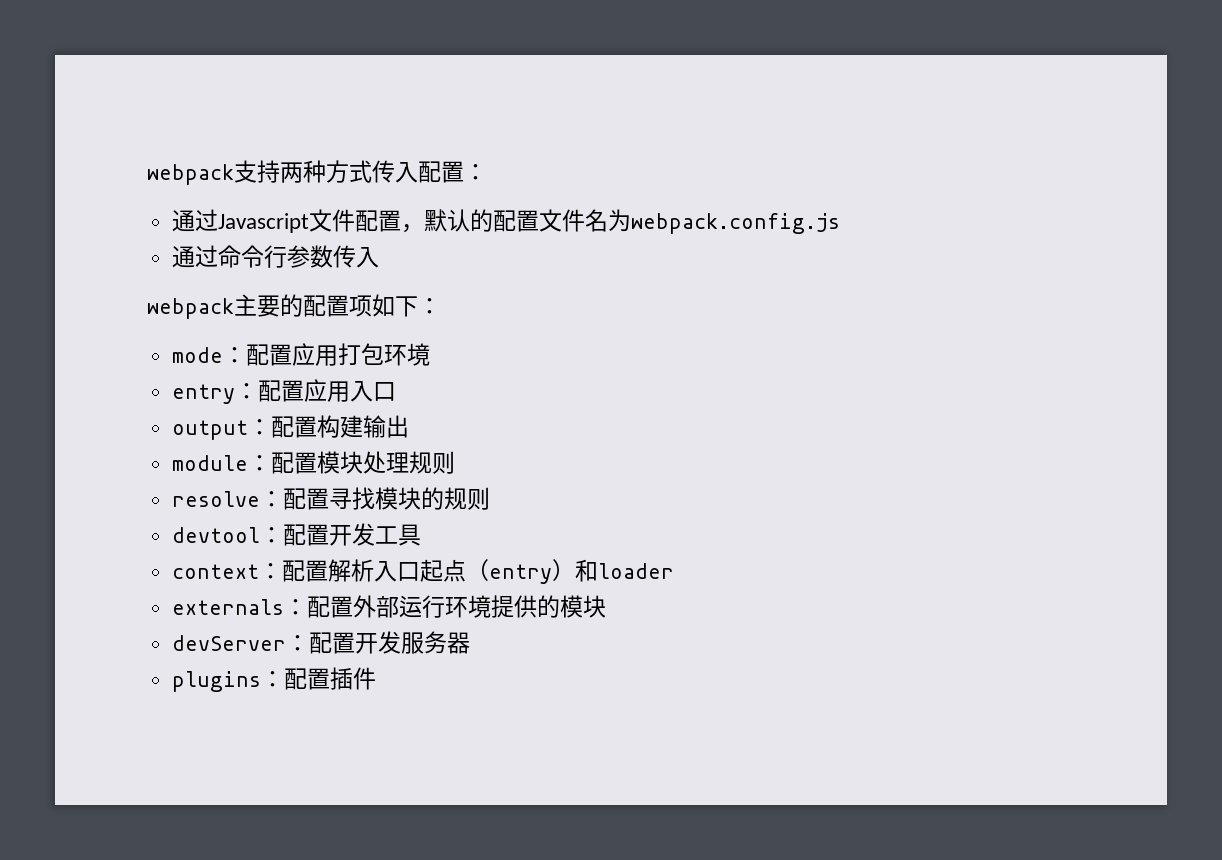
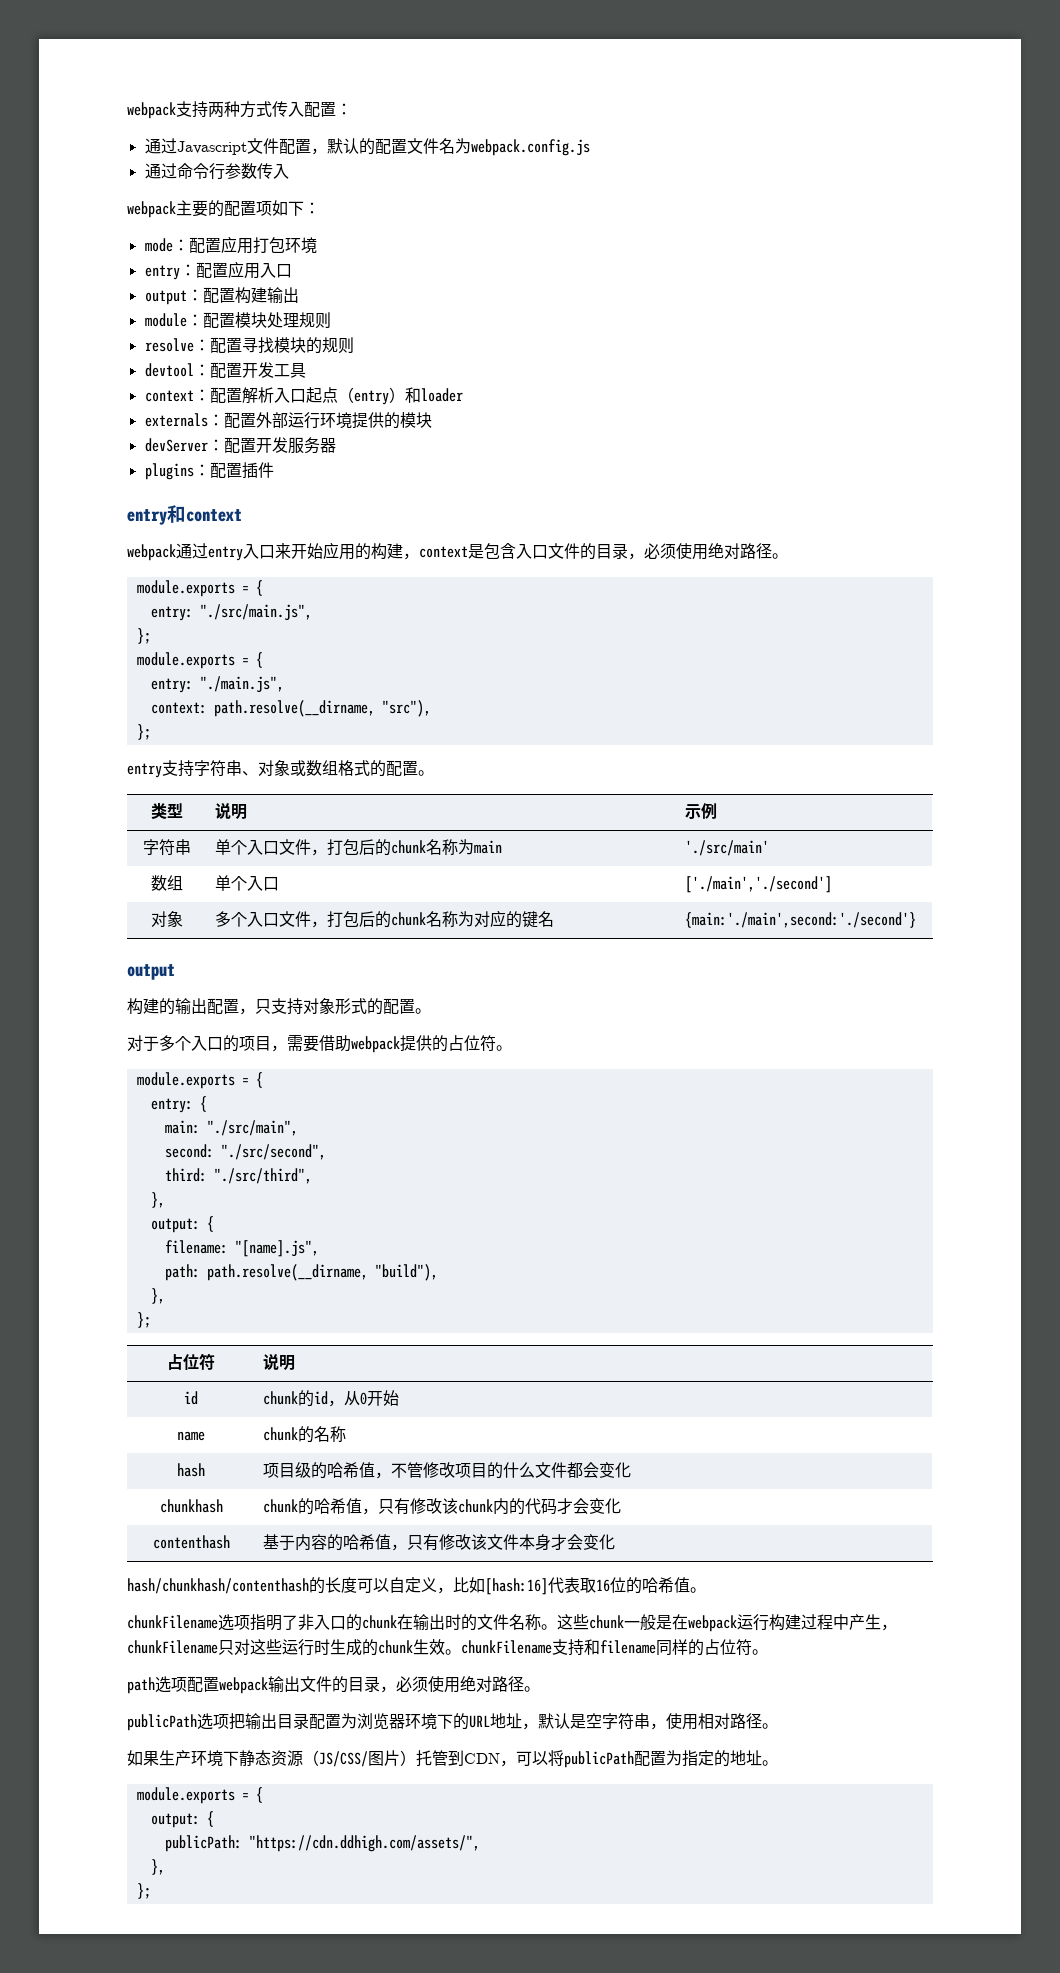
(377, 678) none -> [127,505,242,525] [127,542,788,561] [136,580,263,597] [150,604,312,621] [136,628,151,644] [136,652,263,669] [150,676,284,693] [150,700,431,717] [136,724,151,740] [127,760,434,778] [151,803,183,819] [214,803,247,820] [684,803,717,819] [143,839,191,856] [214,839,502,856] [684,840,769,856] [151,875,183,891] [214,875,279,891] [684,876,832,893] [151,911,183,927] [214,910,554,928] [684,912,916,928] [127,964,175,980] [127,998,431,1015] [127,1035,512,1053] [136,1072,263,1089] [150,1096,207,1113] [164,1120,298,1136] [164,1144,326,1160] [164,1168,312,1184] [150,1192,165,1208] [150,1216,214,1233] [164,1240,319,1257] [164,1264,438,1281] [150,1288,165,1304] [136,1312,151,1328] [167,1353,215,1370] [262,1354,295,1371] [184,1391,198,1405] [262,1390,399,1407] [177,1431,205,1441] [262,1426,346,1443] [177,1463,205,1477] [262,1462,631,1479] [159,1499,223,1513] [262,1498,621,1515] [152,1535,230,1549] [262,1534,615,1551] [127,1577,706,1595] [127,1614,897,1632] [127,1639,768,1656] [127,1676,540,1694] [127,1713,778,1731] [127,1750,778,1768] [136,1787,263,1804] [150,1811,214,1828] [164,1835,480,1852] [150,1859,165,1875] [136,1883,151,1899] // entry和context // webpack通过entry入口来开始应用的构建，context是包含入口文件的目录，必须使用绝对路径。 // module.exports = { // entry: "./src/main.js", // }; // module.exports = { // entry: "./main.js", // context: path.resolve(__dirname, "src"), // }; // entry支持字符串、对象或数组格式的配置。 // 类型 | 说明 | 示例 // 字符串 | 单个入口文件，打包后的chunk名称为main | './src/main' // 数组 | 单个入口 | ['./main','./second'] // 对象 | 多个入口文件，打包后的chunk名称为对应的键名 | {main:'./main',second:'./second'} // output // 构建的输出配置，只支持对象形式的配置。 // 对于多个入口的项目，需要借助webpack提供的占位符。 // module.exports = { // entry: { // main: "./src/main", // second: "./src/second", // third: "./src/third", // }, // output: { // filename: "[name].js", // path: path.resolve(__dirname, "build"), // }, // }; // 占位符 | 说明 // id | chunk的id，从0开始 // name | chunk的名称 // hash | 项目级的哈希值，不管修改项目的什么文件都会变化 // chunkhash | chunk的哈希值，只有修改该chunk内的代码才会变化 // contenthash | 基于内容的哈希值，只有修改该文件本身才会变化 // hash/chunkhash/contenthash的长度可以自定义，比如[hash:16]代表取16位的哈希值。 // chunkFilename选项指明了非入口的chunk在输出时的文件名称。这些chunk一般是在webpack运行构建过程中产生，chunkFilename只对这些运行时生成的chunk生效。chunkFilename支持和filename同样的占位符。 // path选项配置webpack输出文件的目录，必须使用绝对路径。 // publicPath选项把输出目录配置为浏览器环境下的URL地址，默认是空字符串，使用相对路径。 // 如果生产环境下静态资源（JS/CSS/图片）托管到CDN，可以将publicPath配置为指定的地址。 // module.exports = { // output: { // publicPath: "https://cdn.ddhigh.com/assets/", // }, // };

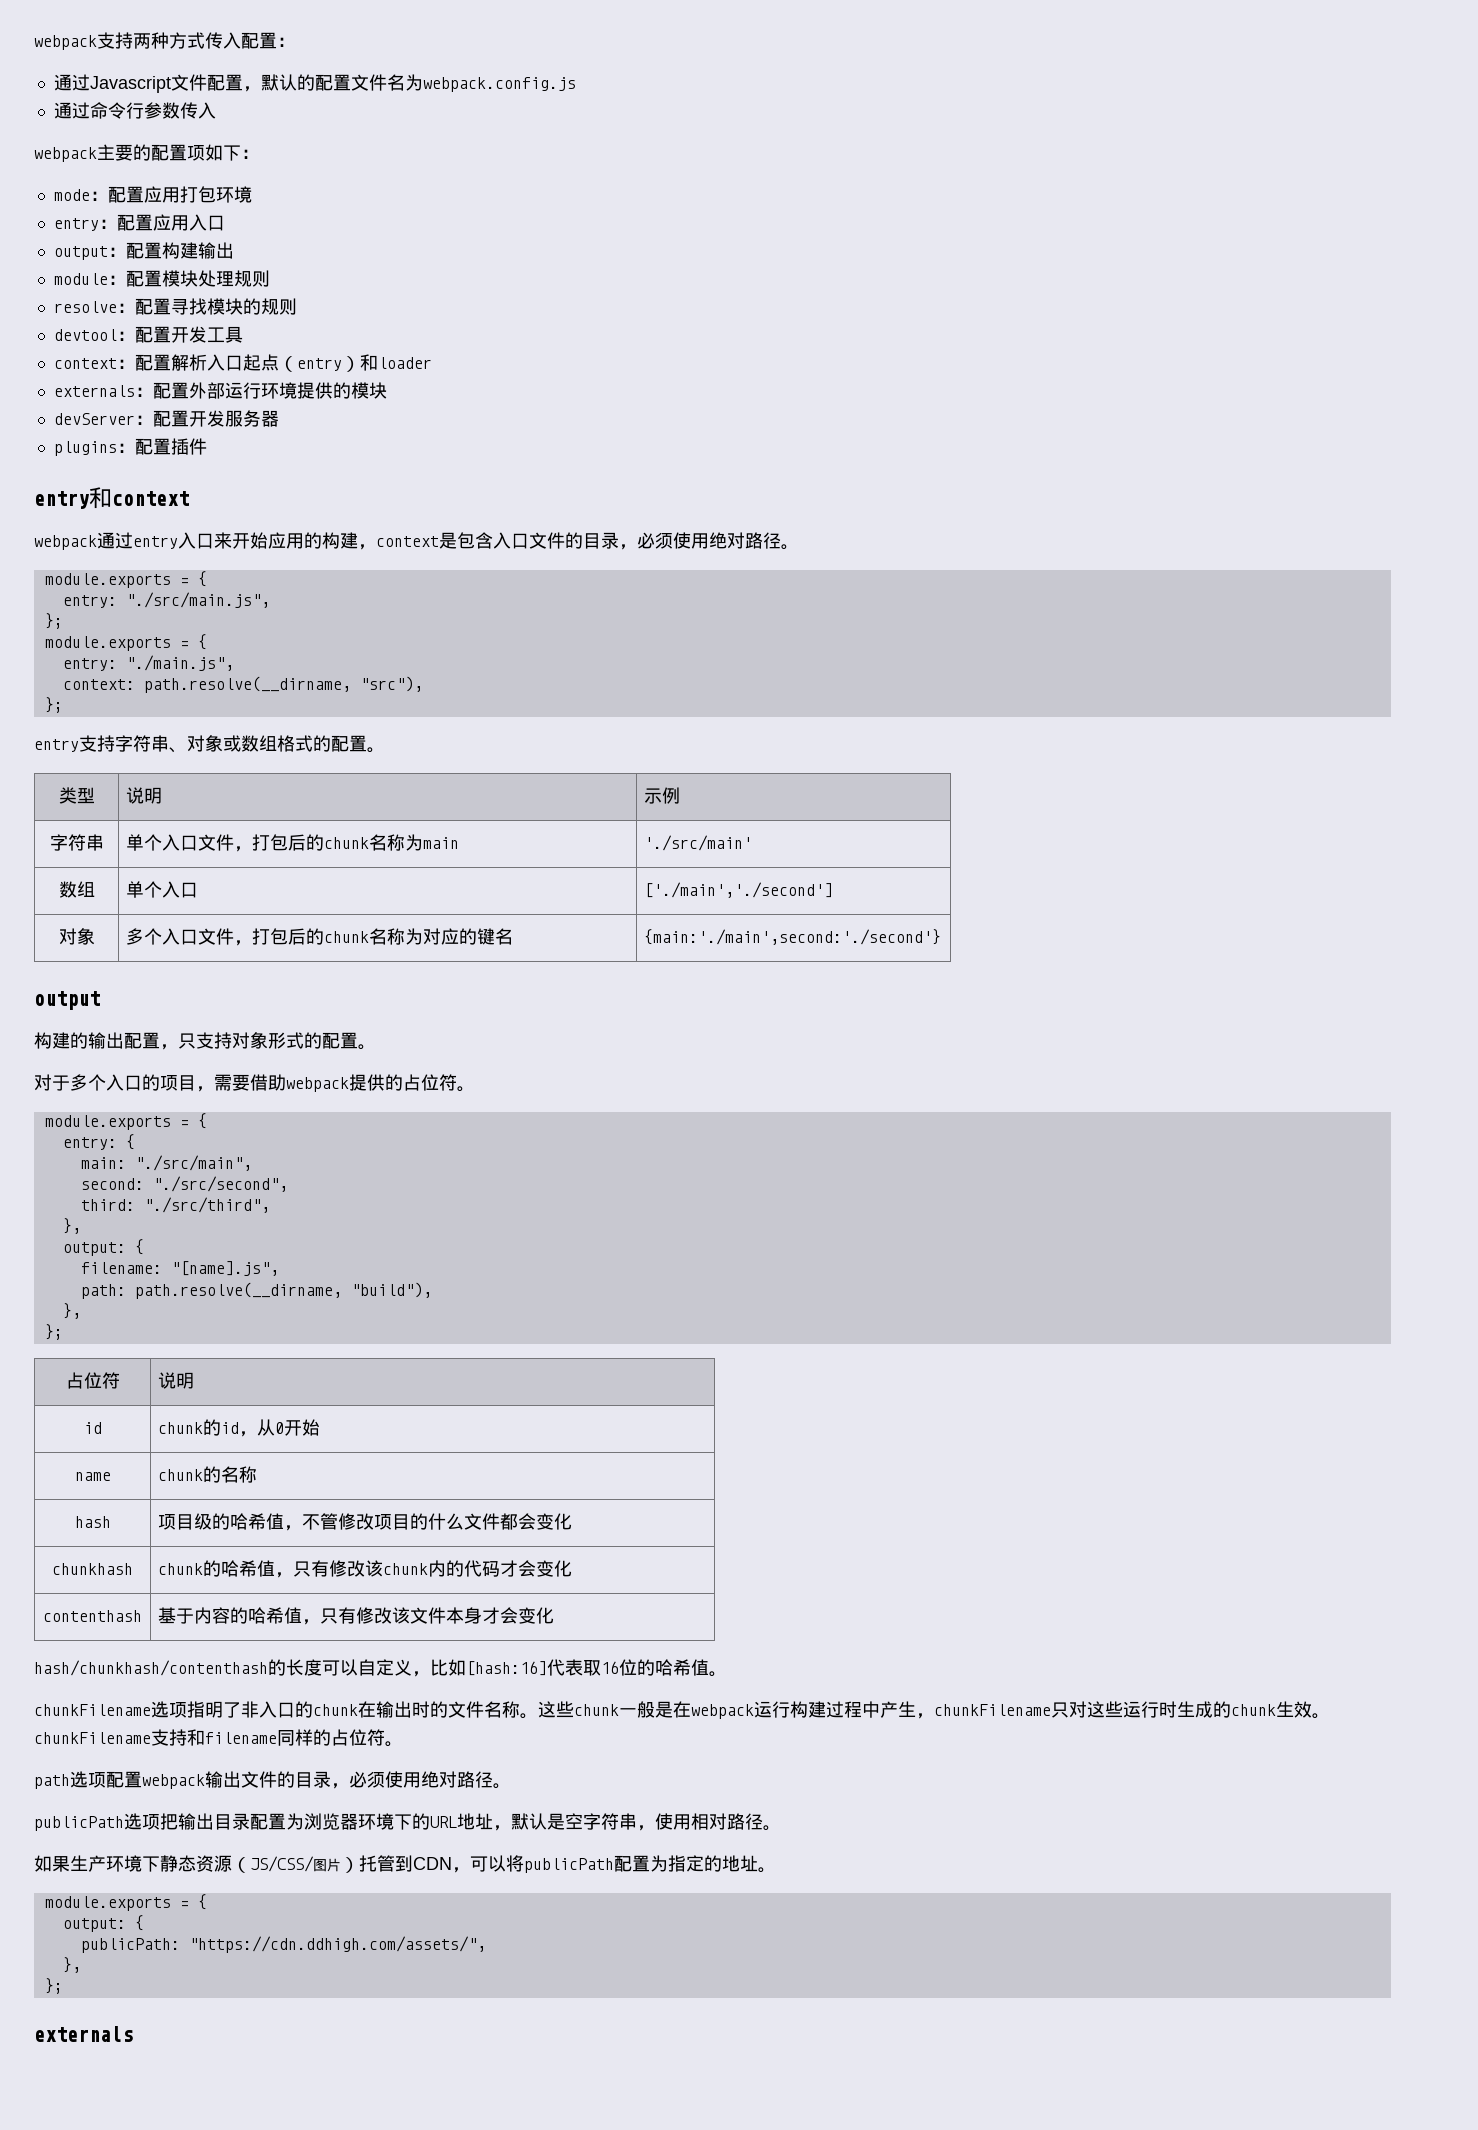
(151, 1891) none -> [34,2026,133,2042] // externals

